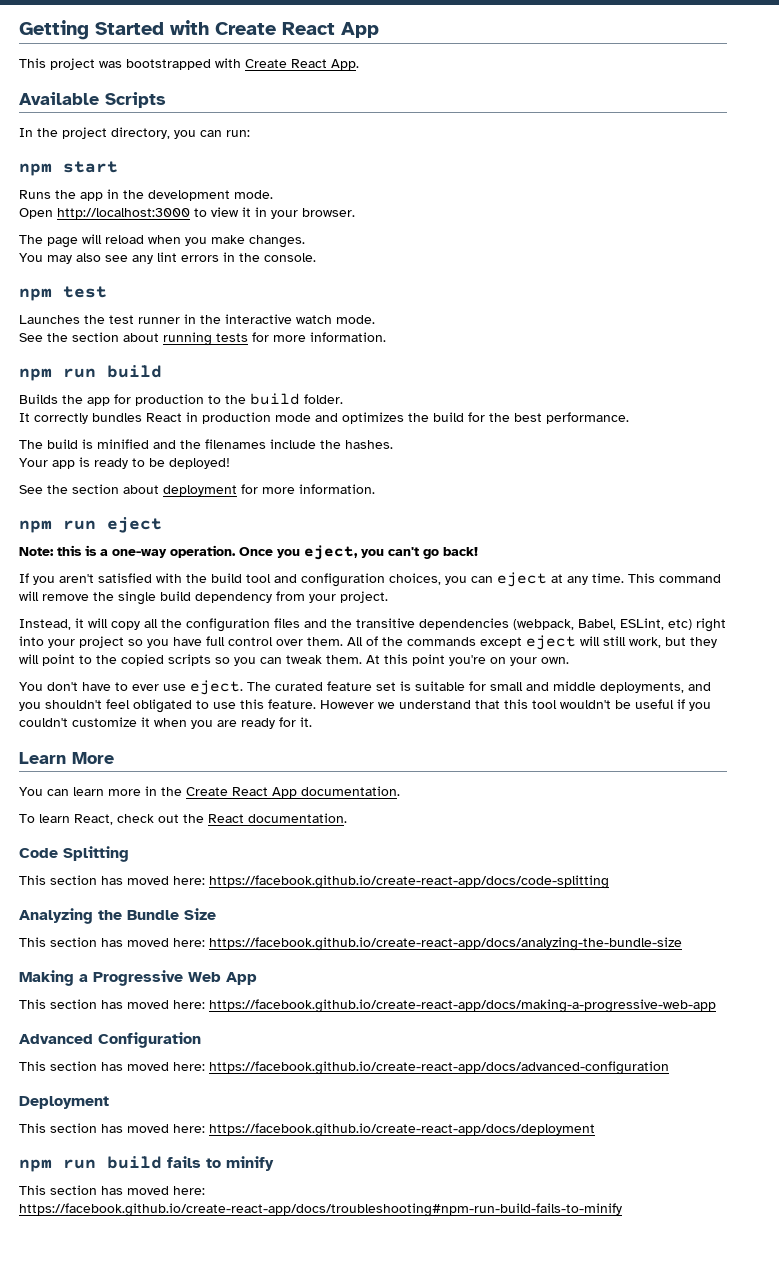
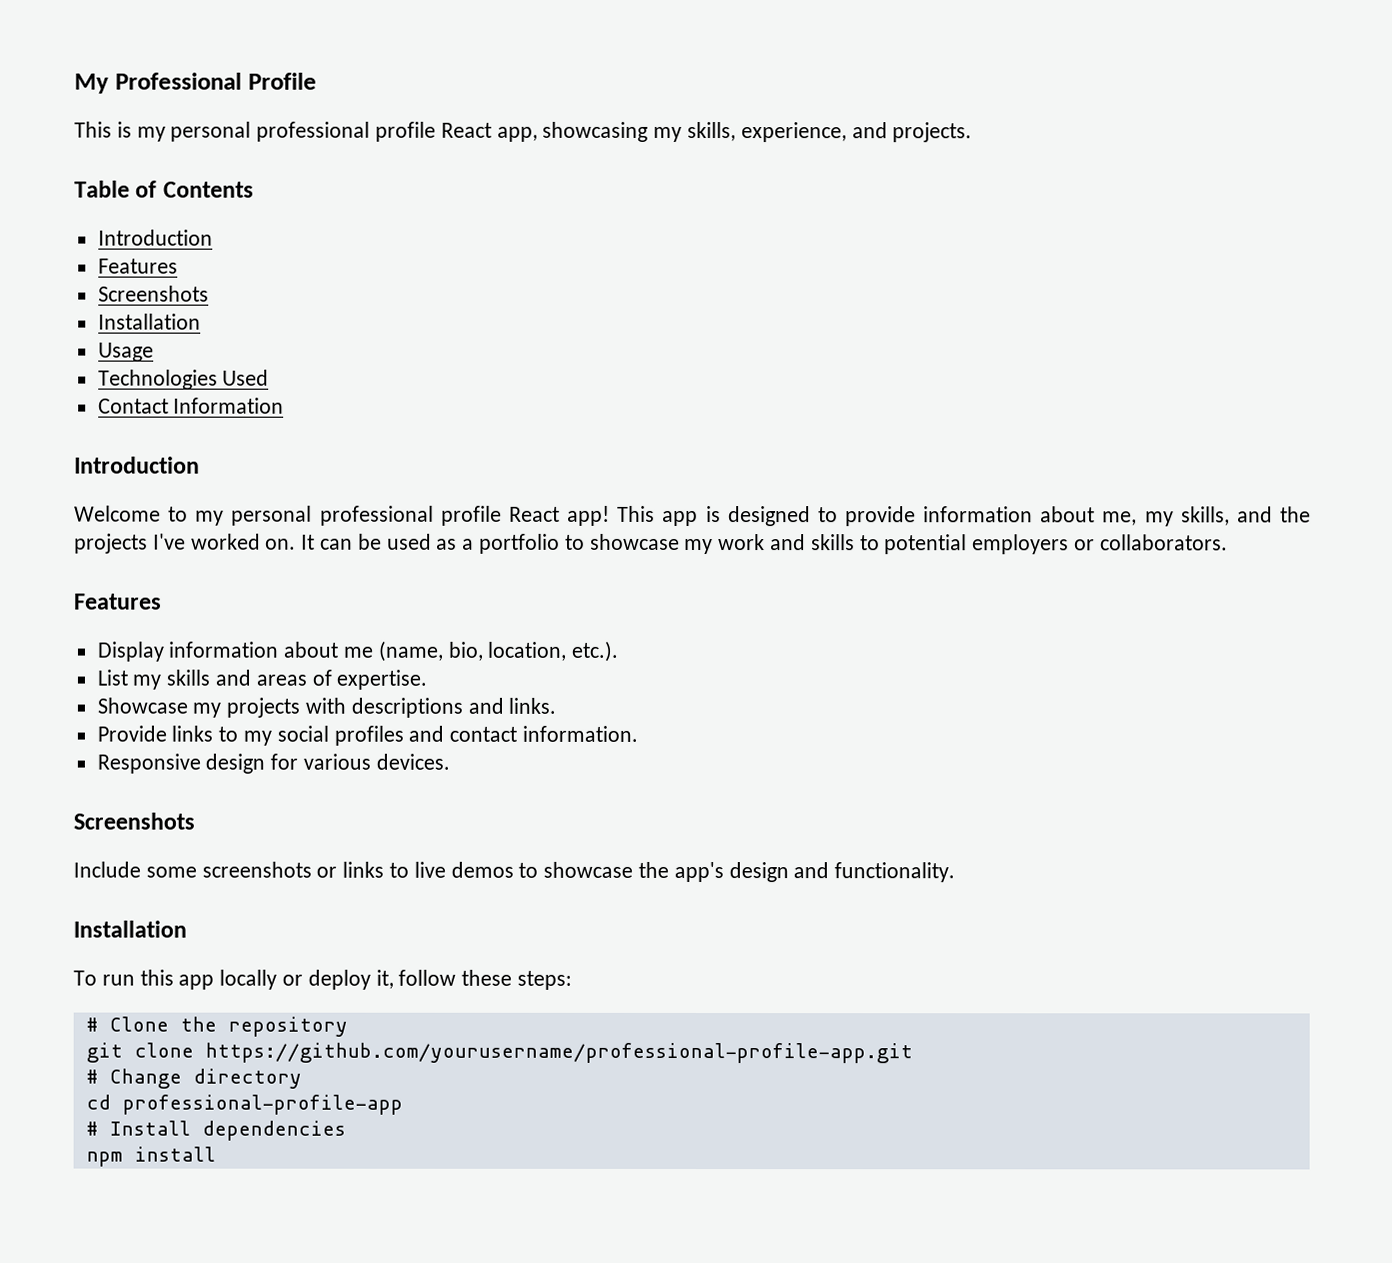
[19,20,379,40] [19,58,359,70] [19,92,166,108] [19,127,250,139] [19,161,118,176] [19,189,273,201] [19,207,355,219] [19,234,305,248] [19,252,316,264] [19,286,107,301] [19,314,375,324] [19,332,386,346] [19,365,162,381] [19,393,343,406] [19,412,629,424] [19,439,393,449] [19,457,230,469] [19,484,375,496] [19,517,162,533] [19,545,478,560] [19,572,721,587] [19,591,388,605] [19,618,726,632] [19,635,717,650] [19,654,569,666] [19,680,711,695] [19,699,711,713] [19,717,312,729] [19,752,114,764] [19,786,400,798] [19,813,347,825] [19,846,129,862] [19,875,609,889] [19,908,216,924] [19,937,682,951] [19,970,257,986] [19,999,716,1013] [19,1032,201,1048] [19,1061,669,1075] [19,1096,109,1109] [19,1123,595,1137] [19,1156,274,1172] [19,1185,205,1195] [19,1203,622,1217] Getting Started with Create React App // This project was bootstrapped with Create React App. // Available Scripts // In the project directory, you can run: // npm start // Runs the app in the development mode. // Open http://localhost:3000 to view it in your browser. // The page will reload when you make changes. // You may also see any lint errors in the console. // npm test // Launches the test runner in the interactive watch mode. // See the section about running tests for more information. // npm run build // Builds the app for production to the build folder. // It correctly bundles React in production mode and optimizes the build for the best performance. // The build is minified and the filenames include the hashes. // Your app is ready to be deployed! // See the section about deployment for more information. // npm run eject // Note: this is a one-way operation. Once you eject, you can't go back! // If you aren't satisfied with the build tool and configuration choices, you can eject at any time. This command will remove the single build dependency from your project. // Instead, it will copy all the configuration files and the transitive dependencies (webpack, Babel, ESLint, etc) right into your project so you have full control over them. All of the commands except eject will still work, but they will point to the copied scripts so you can tweak them. At this point you're on your own. // You don't have to ever use eject. The curated feature set is suitable for small and middle deployments, and you shouldn't feel obligated to use this feature. However we understand that this tool wouldn't be useful if you couldn't customize it when you are ready for it. // Learn More // You can learn more in the Create React App documentation. // To learn React, check out the React documentation. // Code Splitting // This section has moved here: https://facebook.github.io/create-react-app/docs/code-splitting // Analyzing the Bundle Size // This section has moved here: https://facebook.github.io/create-react-app/docs/analyzing-the-bundle-size // Making a Progressive Web App // This section has moved here: https://facebook.github.io/create-react-app/docs/making-a-progressive-web-app // Advanced Configuration // This section has moved here: https://facebook.github.io/create-react-app/docs/advanced-configuration // Deployment // This section has moved here: https://facebook.github.io/create-react-app/docs/deployment // npm run build fails to minify // This section has moved here: https://facebook.github.io/create-react-app/docs/troubleshooting#npm-run-build-fails-to-minify -> [74,72,317,94] [74,121,973,143] [74,180,254,198] [97,229,213,246] [97,258,178,274] [97,285,209,302] [97,313,201,330] [97,342,154,362] [97,369,270,390] [97,397,285,414] [74,456,200,474] [74,505,1312,527] [74,533,1228,555] [74,593,162,610] [96,640,619,662] [96,669,428,690] [96,697,557,718] [96,725,639,746] [96,753,450,774] [73,812,195,830] [73,861,956,883] [73,920,187,938] [73,969,573,990] [85,1016,348,1037] [85,1042,913,1064] [85,1068,302,1089] [85,1094,403,1115] [85,1120,346,1141] [85,1146,216,1167] My Professional Profile // This is my personal professional profile React app, showcasing my skills, experience, and projects. // Table of Contents // Introduction // Features // Screenshots // Installation // Usage // Technologies Used // Contact Information // Introduction // Welcome to my personal professional profile React app! This app is designed to provide information about me, my skills, and the projects I've worked on. It can be used as a portfolio to showcase my work and skills to potential employers or collaborators. // Features // Display information about me (name, bio, location, etc.). // List my skills and areas of expertise. // Showcase my projects with descriptions and links. // Provide links to my social profiles and contact information. // Responsive design for various devices. // Screenshots // Include some screenshots or links to live demos to showcase the app's design and functionality. // Installation // To run this app locally or deploy it, follow these steps: // # Clone the repository // git clone https://github.com/yourusername/professional-profile-app.git // # Change directory // cd professional-profile-app // # Install dependencies // npm install

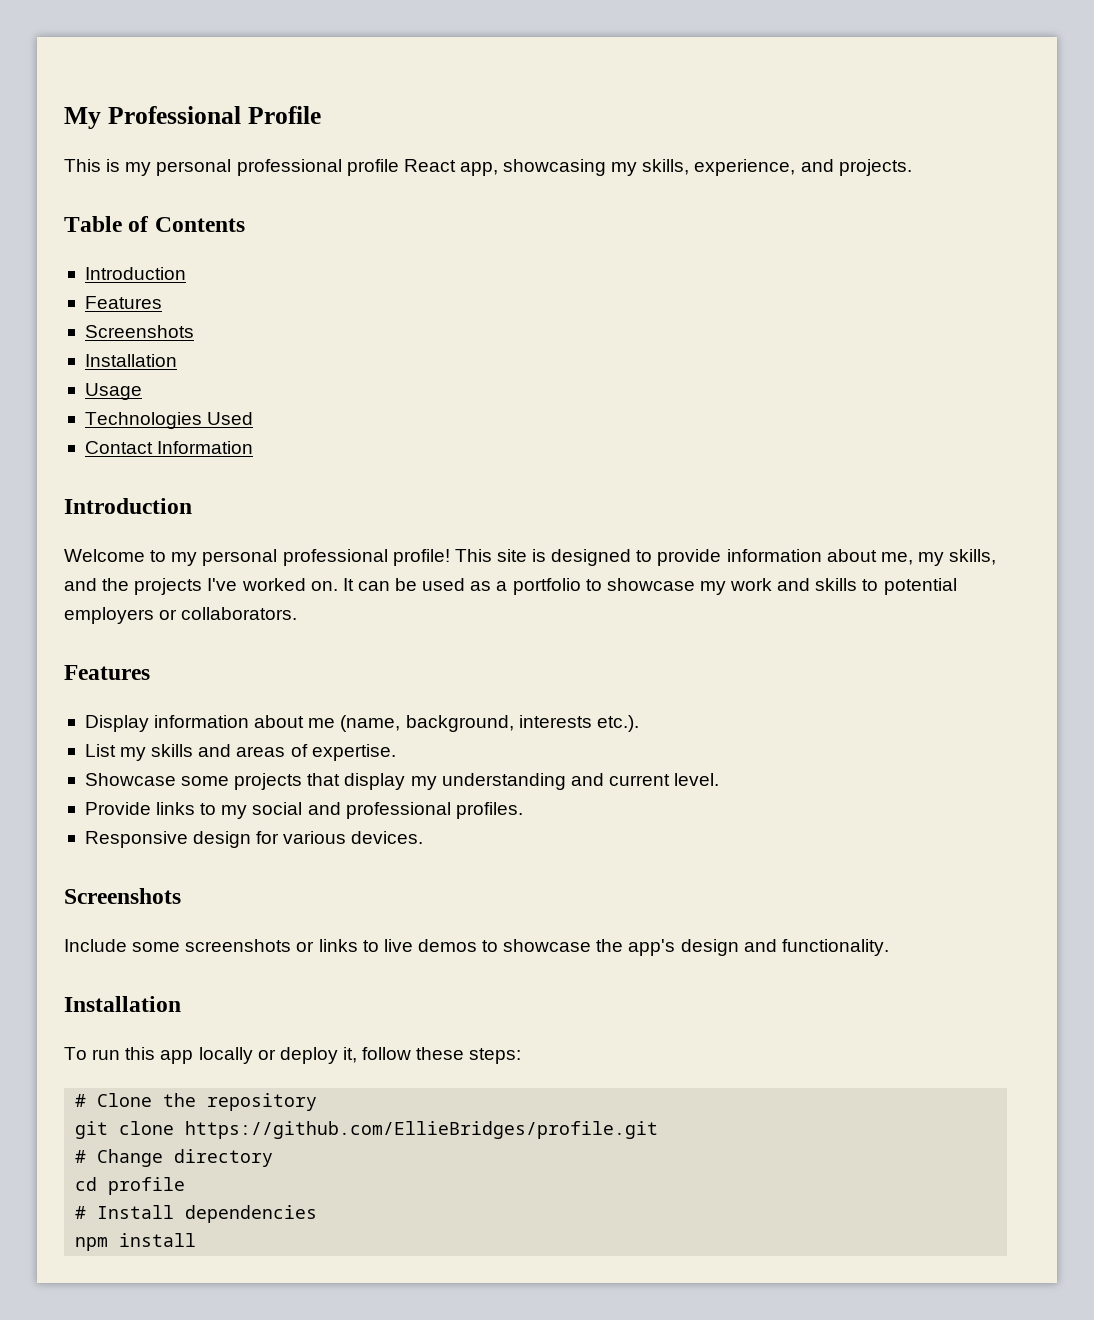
[440,505,699,527] profile React app! This app -> [392,549,527,566] profile! This site
[447,641,567,661] bio, location, -> [405,715,592,732] background, interests
[192,697,557,718] my projects with descriptions and links. -> [181,773,720,790] some projects that display my understanding and current level.
[333,725,639,746] profiles and contact information. -> [307,802,523,819] and professional profiles.
[204,1042,913,1064] https://github.com/yourusername/professional-profile-app.git -> [185,1121,659,1139] https://github.com/EllieBridges/profile.git
[121,1094,403,1115] professional-profile-app -> [108,1177,186,1195] profile

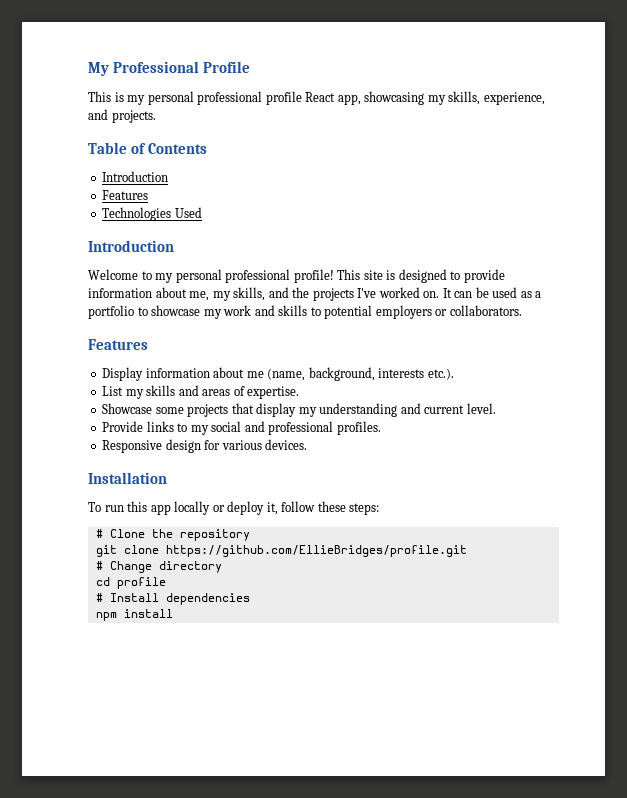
[84,325,194,338] [84,354,177,367] [84,383,142,400] // Screenshots // Installation // Usage -> (149, 195) none
[84,441,254,454] // Contact Information -> (202, 212) none
[64,888,181,904] [64,939,889,956] // Screenshots // Include some screenshots or links to live demos to showcase the app's design and functionality. -> (308, 444) none

